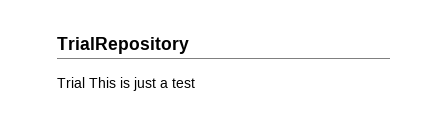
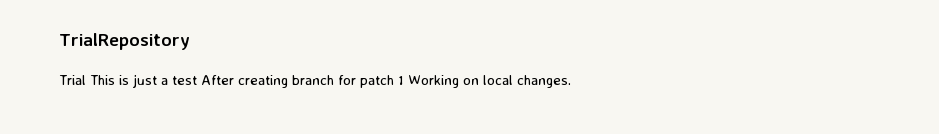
(195, 83) none -> [201,75,571,88] After creating branch for patch 1 Working on local changes.

